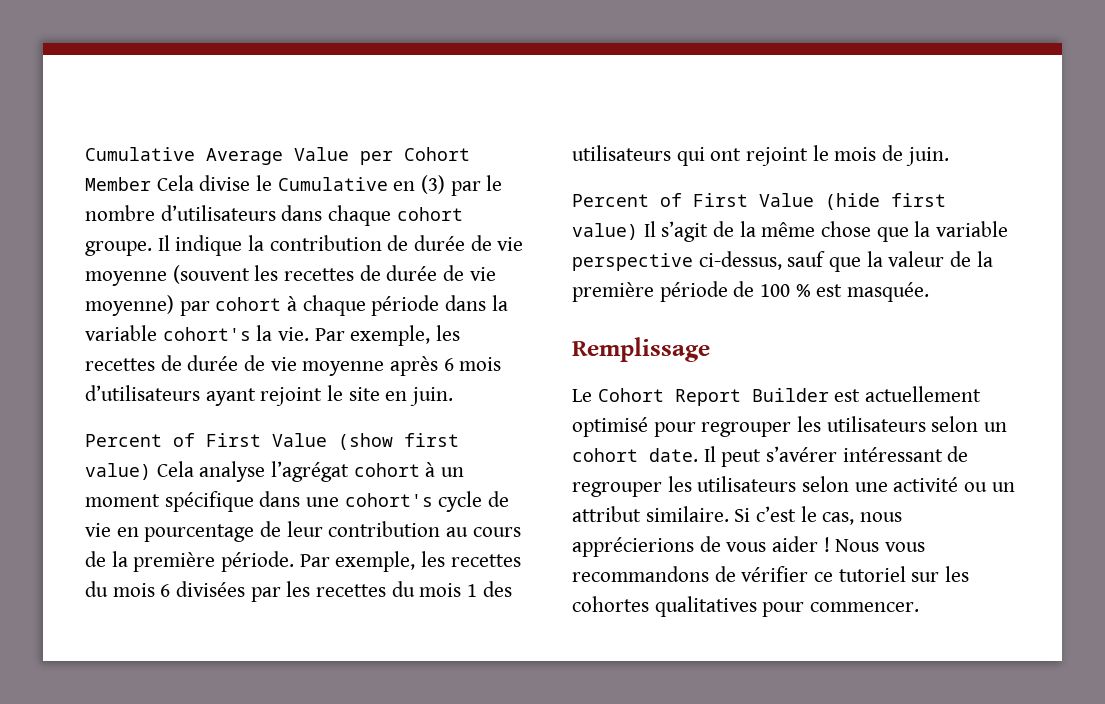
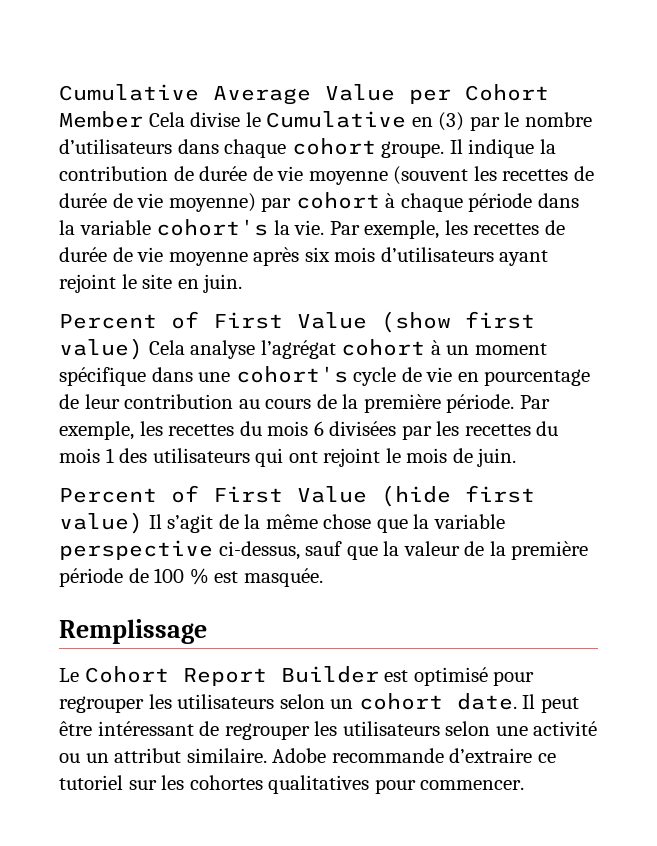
[443,358,454,371] 6 -> [304,247,330,262] six
[865,386,982,402] actuellement -> (409, 676) none
[766,446,838,462] s’avérer -> [59,721,92,736] être
[734,506,903,525] [572,536,926,557] [572,566,809,582] Si c’est le cas, nous apprécierions de vous aider ! Nous vous recommandons de vérifier -> [272,748,533,763] Adobe recommande d’extraire

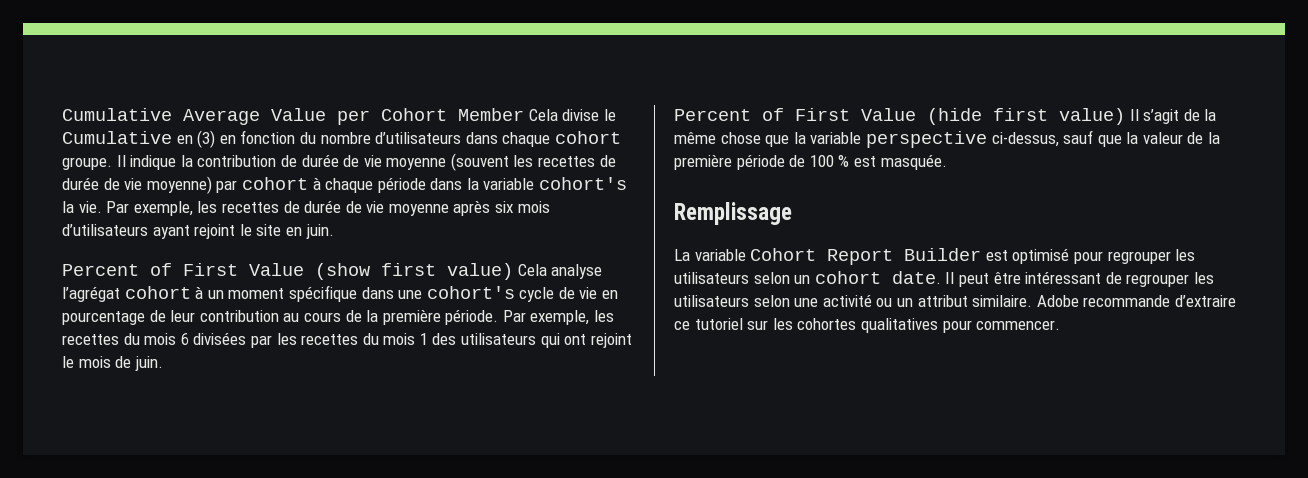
[469,112,520,131] par le -> [219,130,316,144] en fonction du
[59,668,79,682] Le -> [674,249,746,261] La variable

